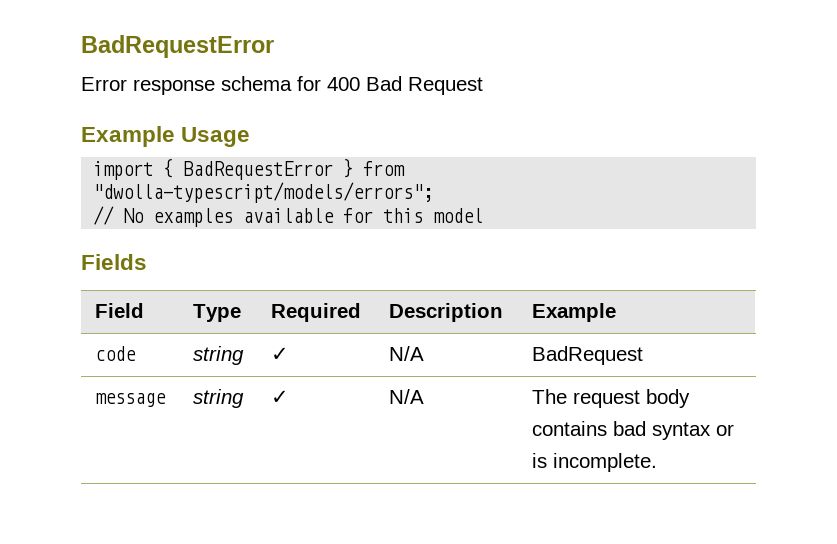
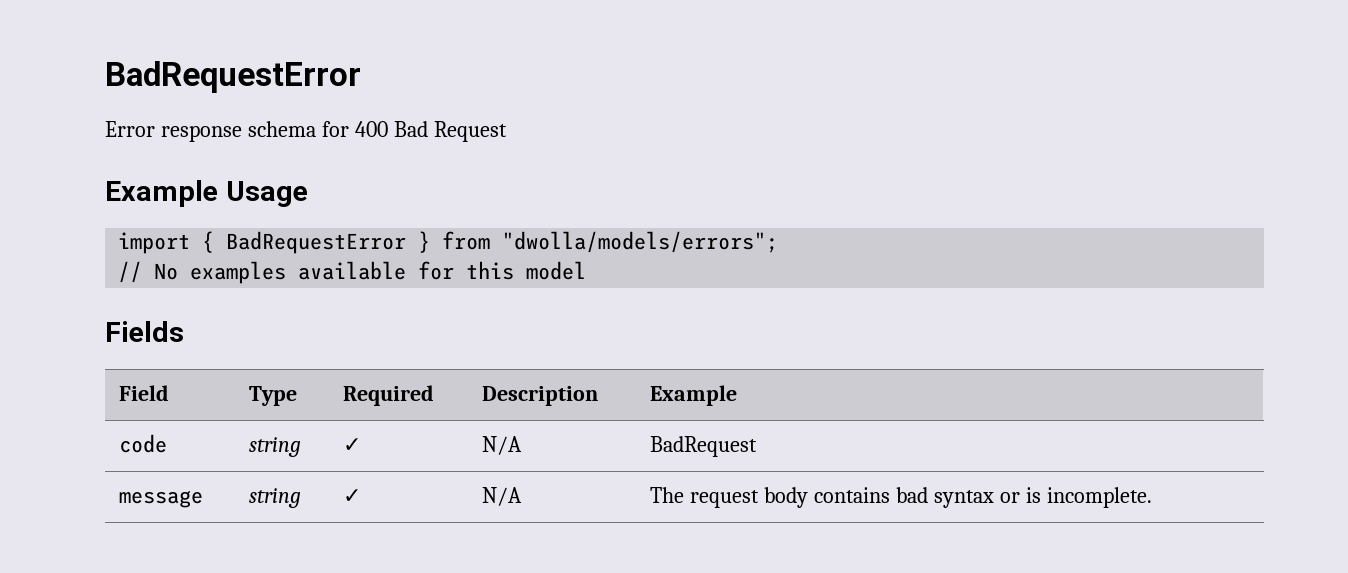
[93,182,434,203] "dwolla-typescript/models/errors"; -> [502,231,779,253] "dwolla/models/errors";

